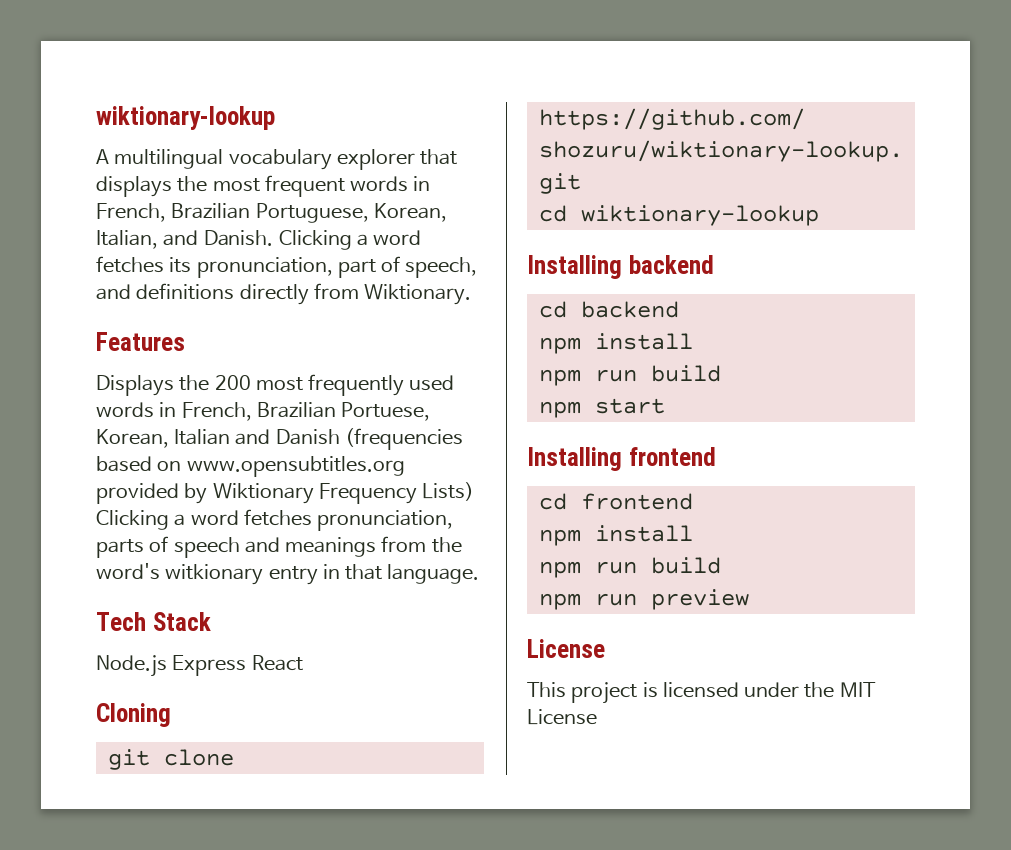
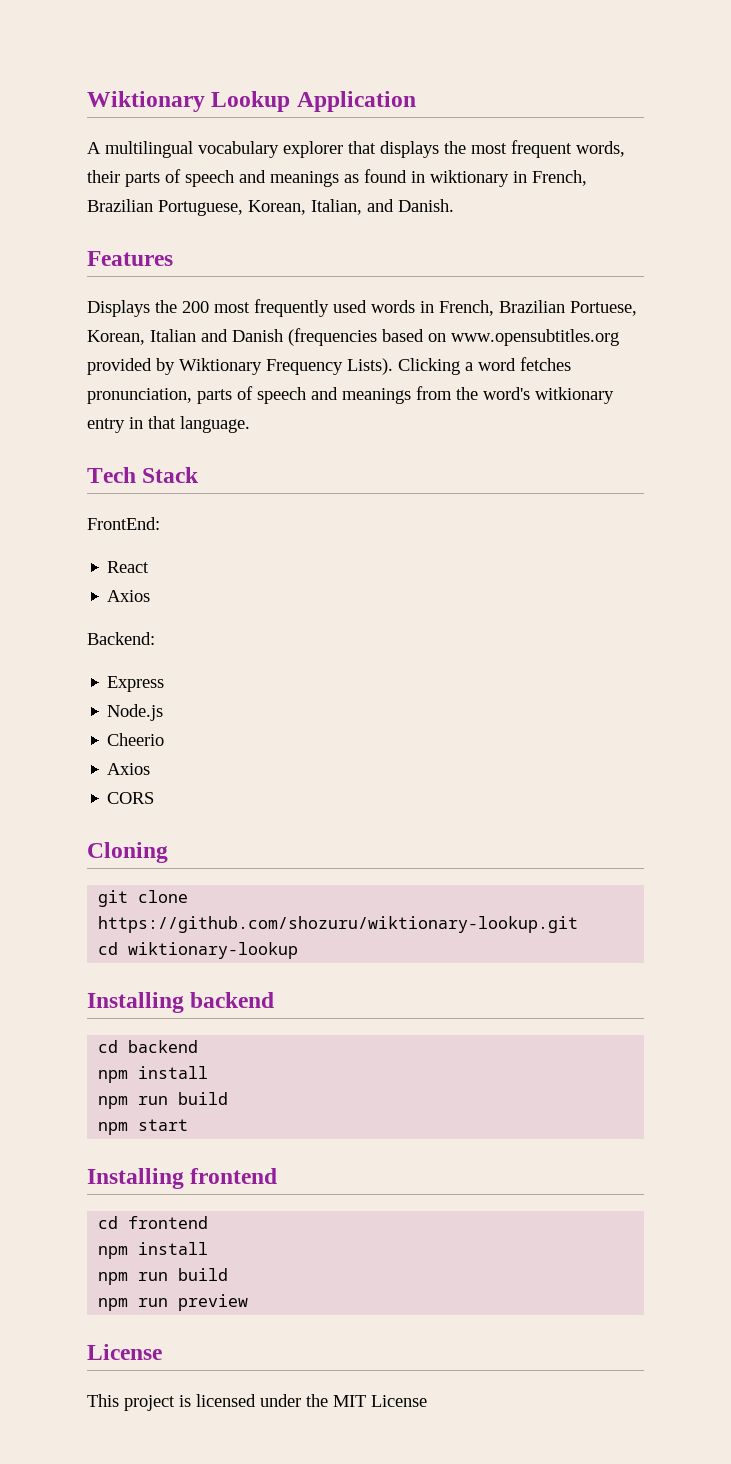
[96,106,275,130] wiktionary-lookup -> [87,91,416,112] Wiktionary Lookup Application
[350,176,409,192] words -> [576,141,625,157] [87,169,509,187] words, their parts of speech and meanings as found in wiktionary
[278,230,422,250] [96,256,478,278] [96,283,472,305] Clicking a word fetches its pronunciation, part of speech, and definitions directly from Wiktionary. -> (454, 205) none
[422,482,475,501] Lists) -> [347,358,393,375] Lists).
[96,655,303,677] Node.js Express React -> [87,517,160,530] [107,561,150,573] [107,590,151,602] [87,632,155,645] [107,676,165,692] [107,704,164,721] [107,733,165,746] [107,763,151,775] [107,792,155,804] FrontEnd: // React // Axios // Backend: // Express // Node.js // Cheerio // Axios // CORS

